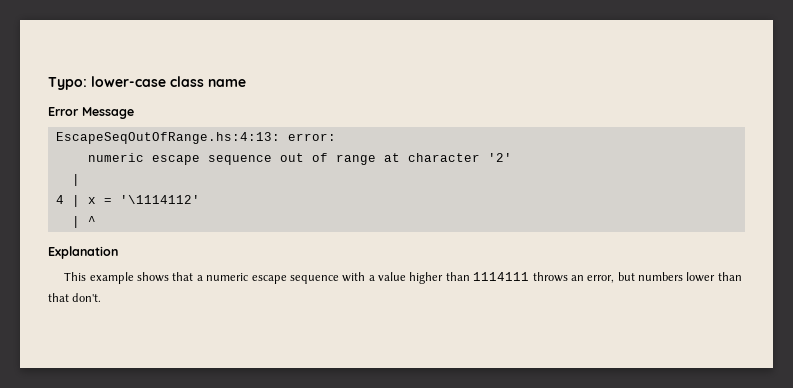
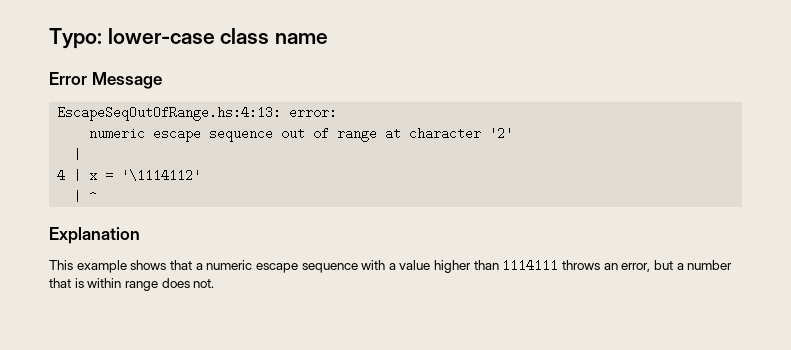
[638,272,742,282] [48,293,102,302] numbers lower than that don't. -> [676,260,733,270] [49,278,215,291] a number that is within range does not.

